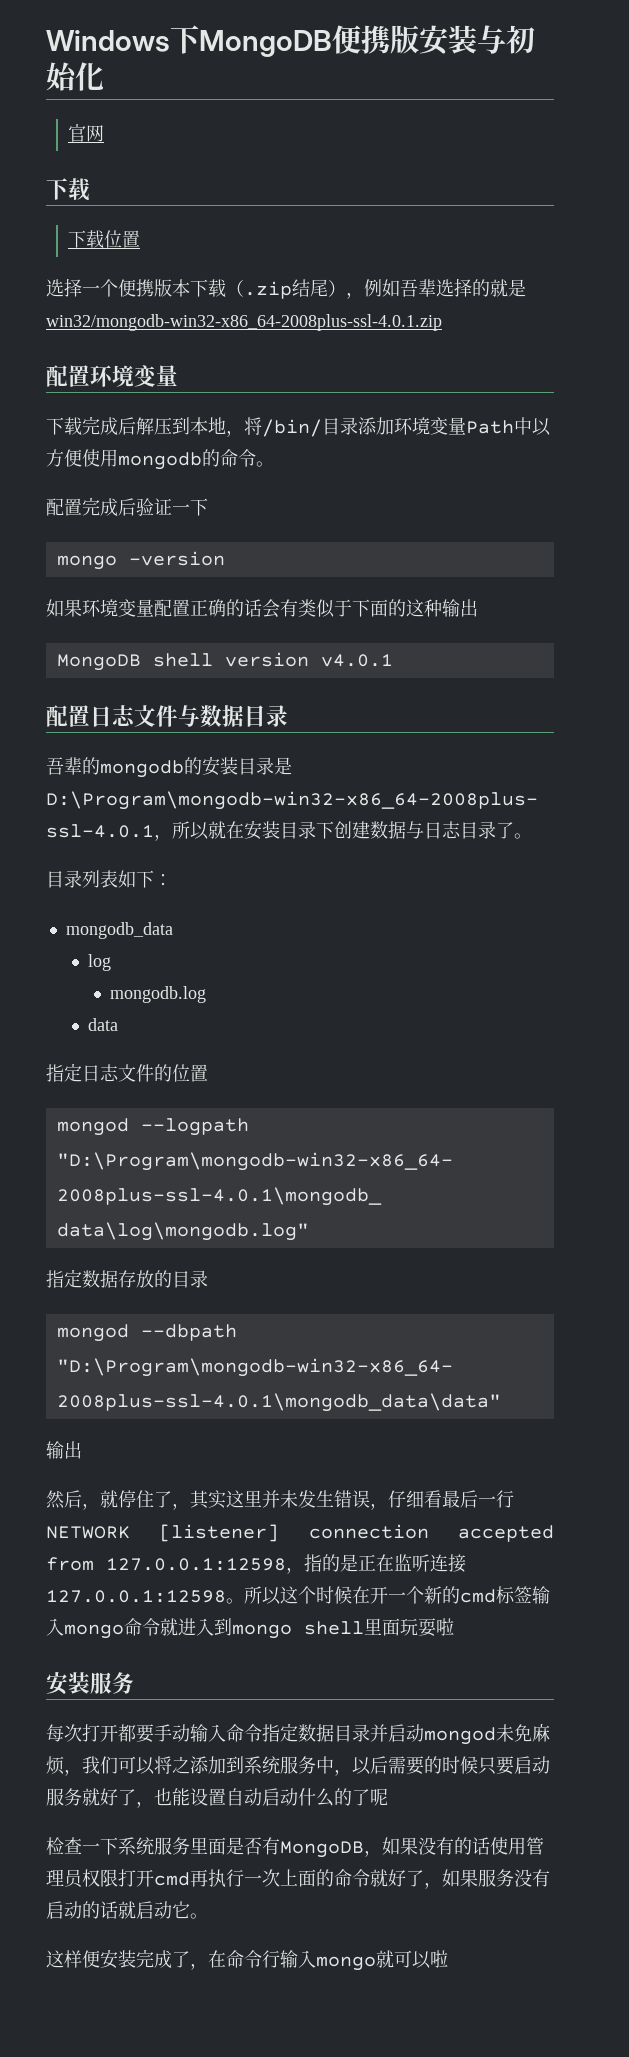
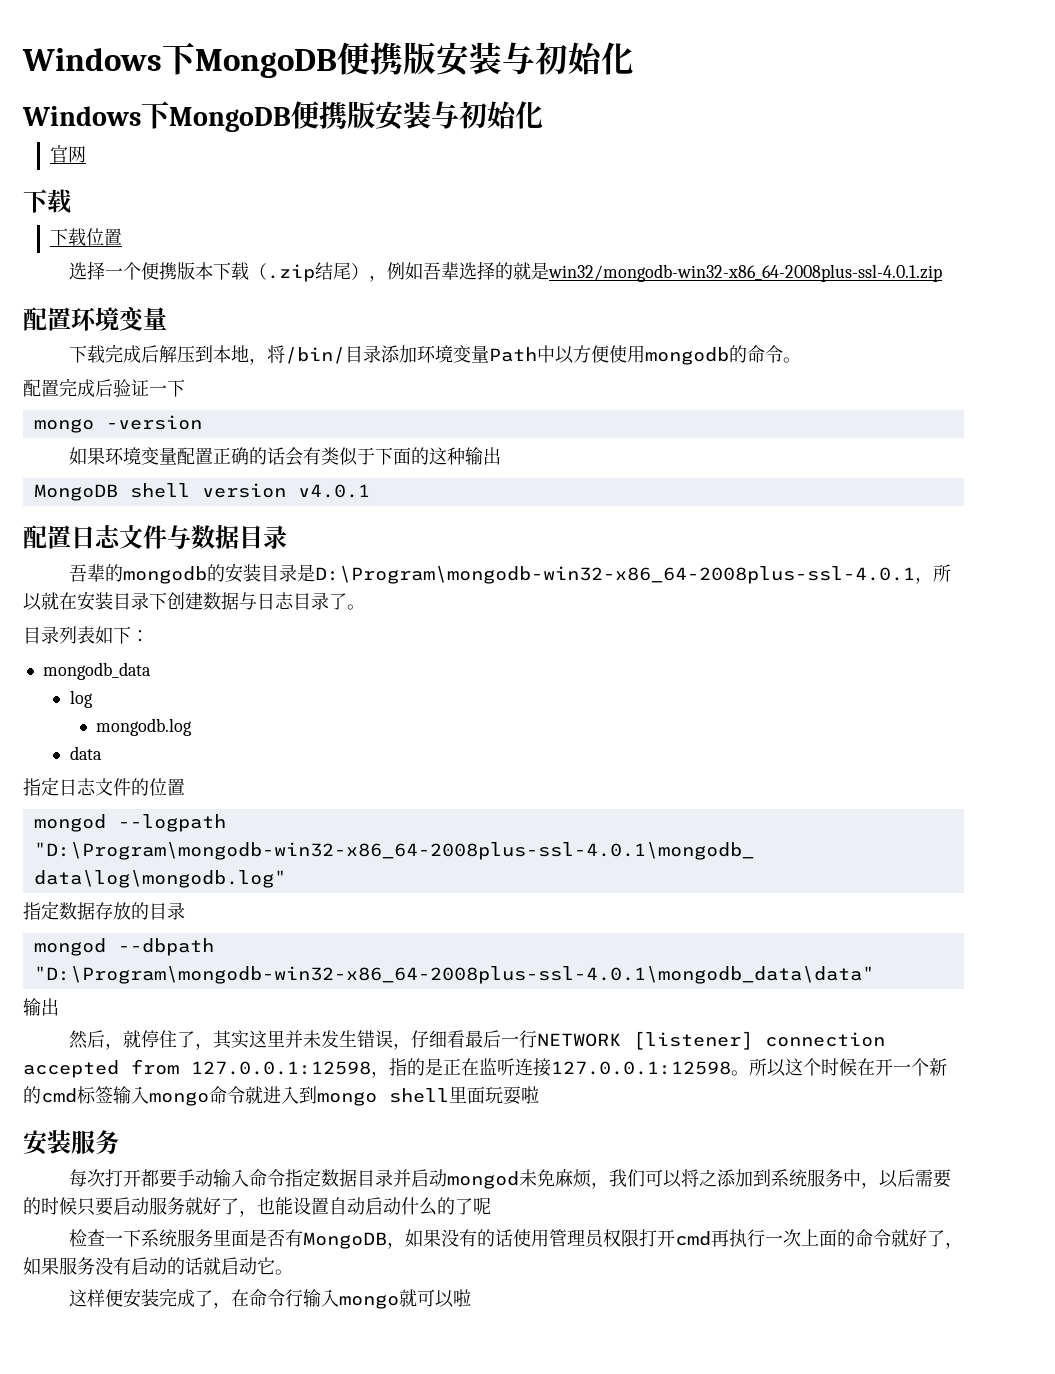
[46,25,535,57] [46,62,104,91] Windows下MongoDB便携版安装与初始化 -> [22,42,634,78] [22,101,543,132] Windows下MongoDB便携版安装与初始化 // Windows下MongoDB便携版安装与初始化

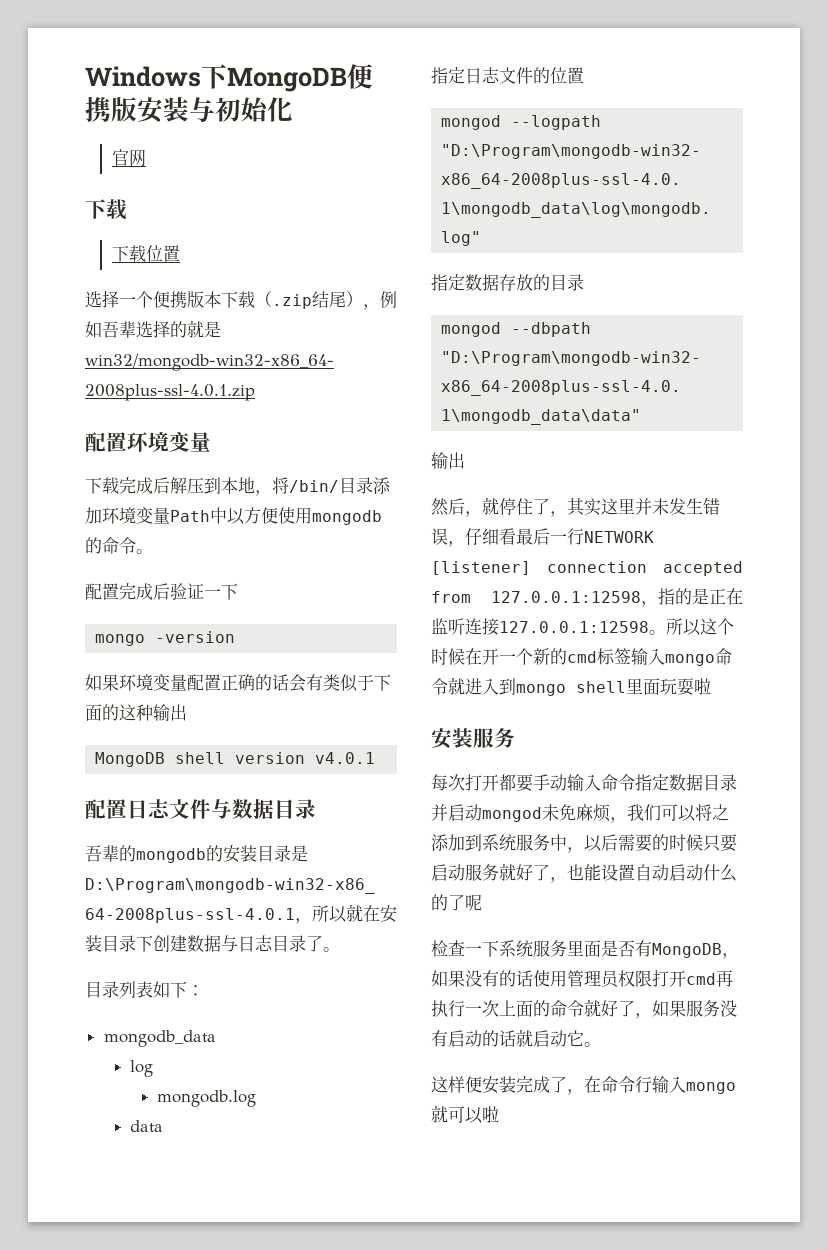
[22,42,634,78] [22,101,543,132] Windows下MongoDB便携版安装与初始化 // Windows下MongoDB便携版安装与初始化 -> [85,64,373,92] [85,96,293,123] Windows下MongoDB便携版安装与初始化

